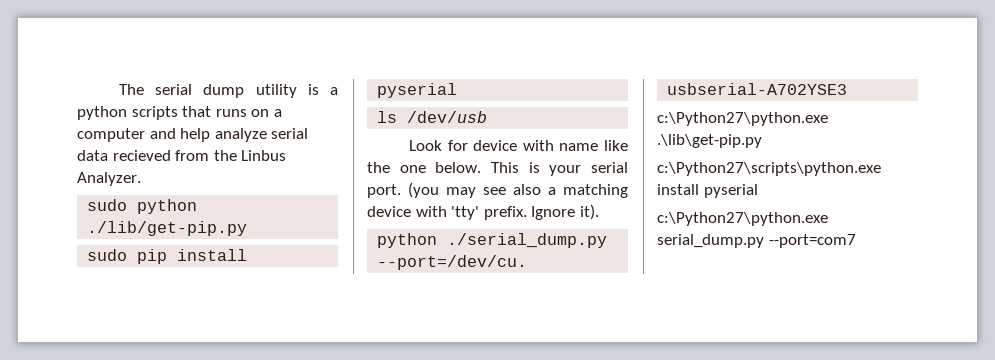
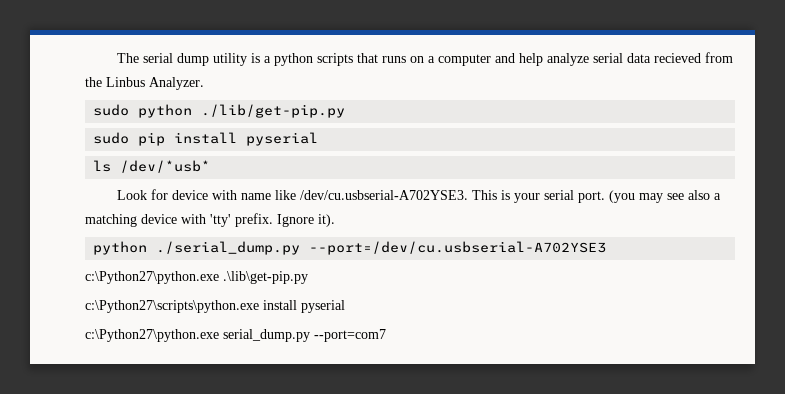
[407,111,488,123] /dev/usb -> [120,160,211,173] /dev/*usb*
[367,162,482,173] the one below. -> [299,190,468,200] /dev/cu.usbserial-A702YSE3.

